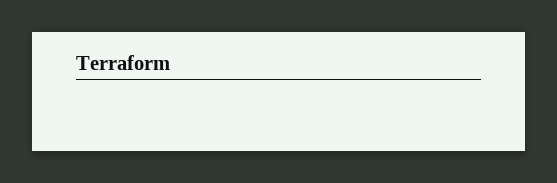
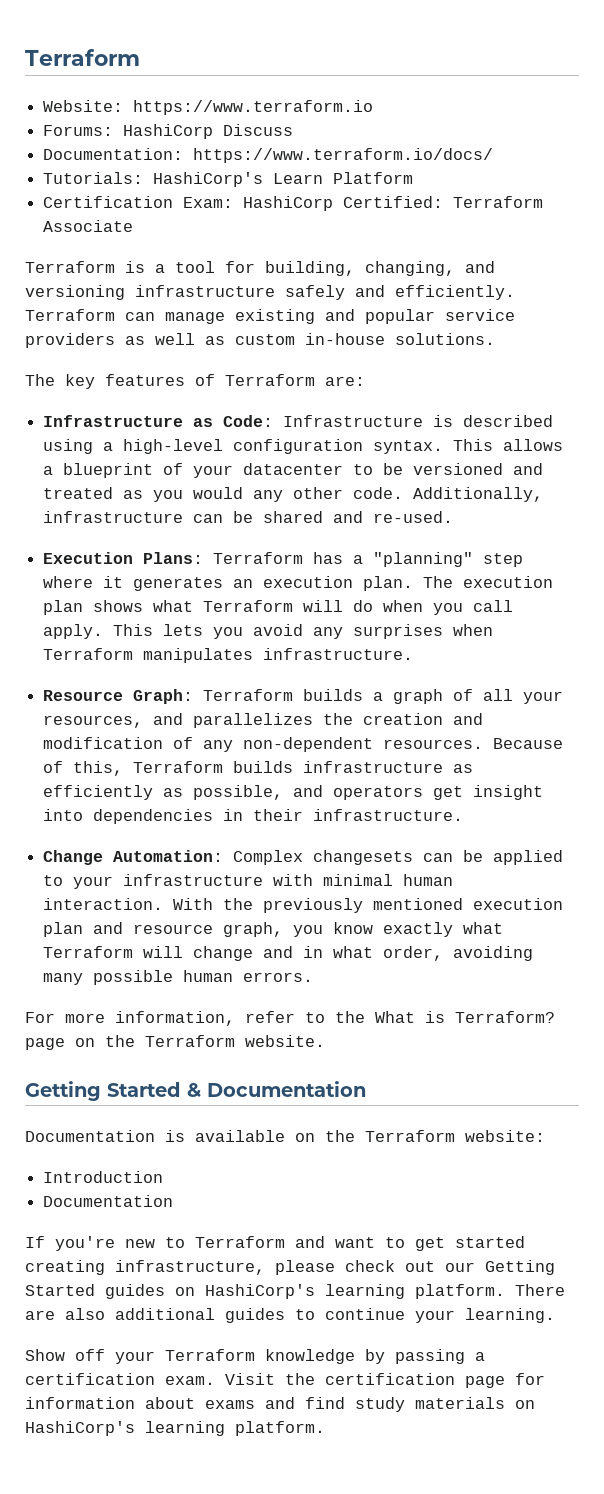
[76,55,170,70] Terraform -> [25,49,140,66] [43,100,374,115] [43,124,294,139] [43,148,494,163] [43,172,414,187] [43,196,544,211] [43,220,134,232] [25,261,495,276] [25,285,515,300] [25,309,515,324] [25,333,495,348] [25,374,365,389] [43,415,554,427] [43,439,564,454] [43,463,544,478] [43,487,544,502] [43,511,454,523] [43,552,524,567] [43,576,554,591] [43,600,514,615] [43,624,494,639] [43,648,414,663] [43,689,564,704] [43,713,484,728] [43,737,564,752] [43,761,474,776] [43,785,544,800] [43,809,464,824] [43,850,564,865] [43,874,454,889] [43,898,564,913] [43,922,504,937] [43,946,534,961] [43,970,314,985] [25,1011,555,1026] [25,1035,325,1050] [25,1081,366,1101] [25,1130,545,1142] [43,1171,164,1183] [43,1195,174,1207] [25,1236,525,1251] [25,1260,555,1275] [25,1284,565,1299] [25,1308,555,1323] [25,1349,485,1364] [25,1373,545,1388] [25,1397,535,1412] [25,1421,325,1436] Terraform // Website: https://www.terraform.io // Forums: HashiCorp Discuss // Documentation: https://www.terraform.io/docs/ // Tutorials: HashiCorp's Learn Platform // Certification Exam: HashiCorp Certified: Terraform Associate // Terraform is a tool for building, changing, and versioning infrastructure safely and efficiently. Terraform can manage existing and popular service providers as well as custom in-house solutions. // The key features of Terraform are: // Infrastructure as Code: Infrastructure is described using a high-level configuration syntax. This allows a blueprint of your datacenter to be versioned and treated as you would any other code. Additionally, infrastructure can be shared and re-used. // Execution Plans: Terraform has a "planning" step where it generates an execution plan. The execution plan shows what Terraform will do when you call apply. This lets you avoid any surprises when Terraform manipulates infrastructure. // Resource Graph: Terraform builds a graph of all your resources, and parallelizes the creation and modification of any non-dependent resources. Because of this, Terraform builds infrastructure as efficiently as possible, and operators get insight into dependencies in their infrastructure. // Change Automation: Complex changesets can be applied to your infrastructure with minimal human interaction. With the previously mentioned execution plan and resource graph, you know exactly what Terraform will change and in what order, avoiding many possible human errors. // For more information, refer to the What is Terraform? page on the Terraform website. // Getting Started & Documentation // Documentation is available on the Terraform website: // Introduction // Documentation // If you're new to Terraform and want to get started creating infrastructure, please check out our Getting Started guides on HashiCorp's learning platform. There are also additional guides to continue your learning. // Show off your Terraform knowledge by passing a certification exam. Visit the certification page for information about exams and find study materials on HashiCorp's learning platform.

